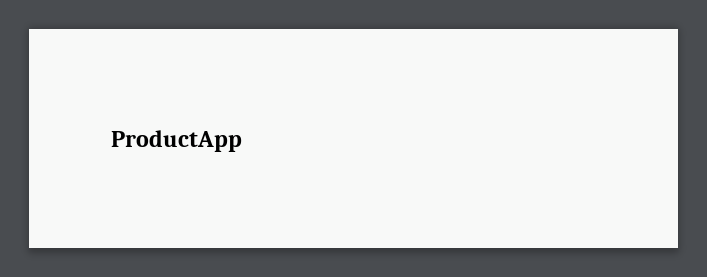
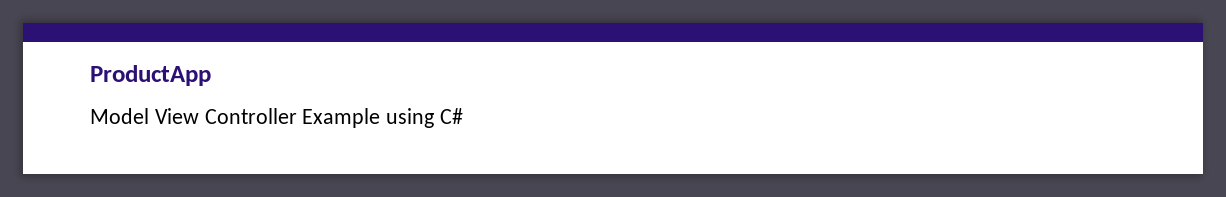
(242, 141) none -> [90,108,464,128] // Model View Controller Example using C#

